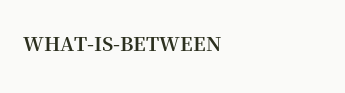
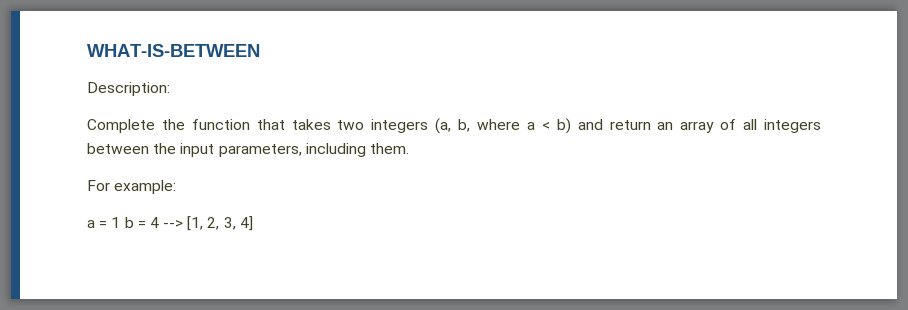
(221, 44) none -> [87,82,170,96] [87,118,822,134] [87,143,409,157] [87,180,177,194] [87,216,253,231] // Description: // Complete the function that takes two integers (a, b, where a < b) and return an array of all integers between the input parameters, including them. // For example: // a = 1 b = 4 --> [1, 2, 3, 4]

